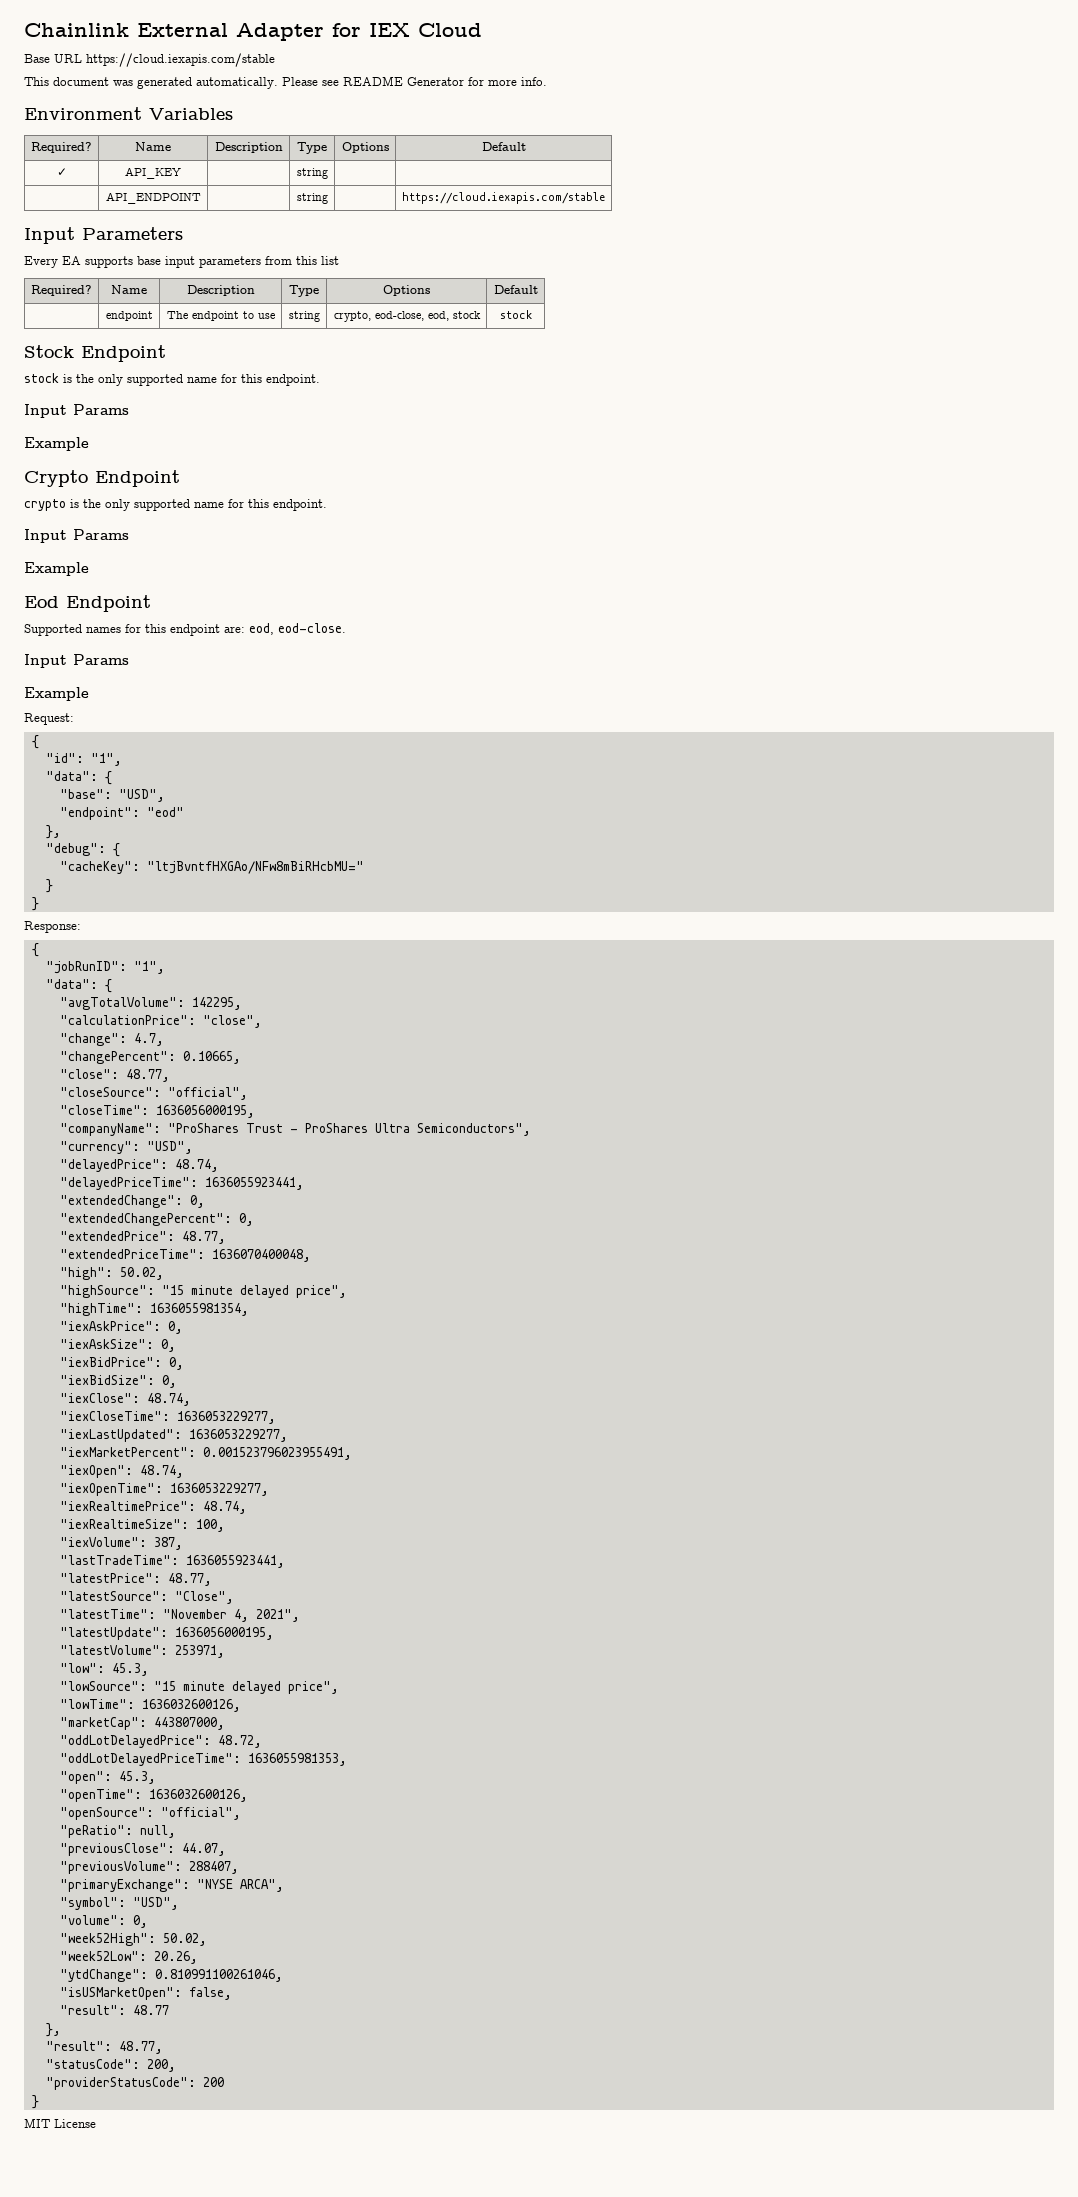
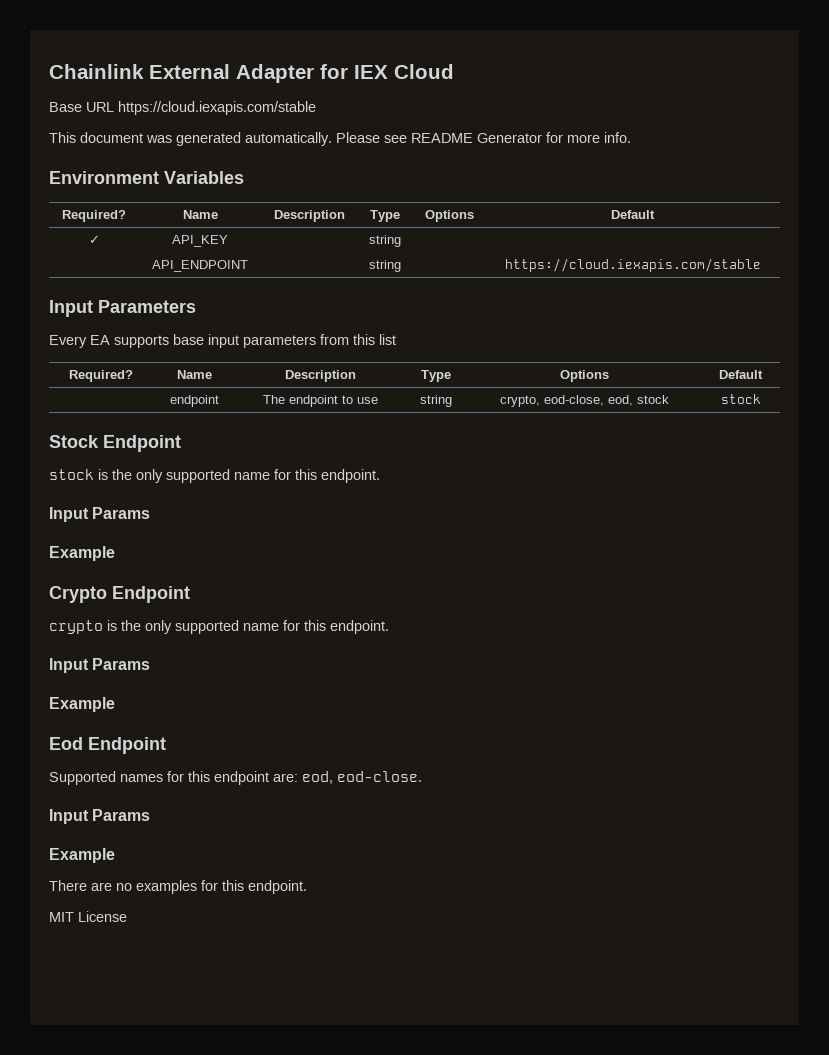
[24,713,74,725] [31,735,39,749] [45,753,122,766] [45,771,112,785] [59,789,165,802] [59,807,184,820] [45,825,61,839] [45,843,120,857] [59,861,364,874] [45,879,53,893] [31,897,39,911] [24,921,81,933] [31,943,39,957] [45,961,165,974] [45,979,112,993] [59,997,242,1010] [59,1015,262,1028] [59,1033,164,1046] [59,1051,241,1064] [59,1069,170,1082] [59,1087,248,1100] [59,1105,255,1118] [59,1123,531,1136] [59,1141,193,1154] [59,1159,219,1172] [59,1177,304,1190] [59,1195,205,1208] [59,1213,254,1226] [59,1231,226,1244] [59,1249,311,1262] [59,1267,164,1280] [59,1285,347,1298] [59,1303,249,1316] [59,1321,183,1334] [59,1339,176,1352] [59,1357,184,1370] [59,1375,177,1388] [59,1393,191,1406] [59,1411,276,1424] [59,1429,288,1442] [59,1447,352,1460] [59,1465,184,1478] [59,1483,269,1496] [59,1501,247,1514] [59,1519,225,1532] [59,1537,183,1550] [59,1555,285,1568] [59,1573,212,1586] [59,1591,234,1604] [59,1609,300,1622] [59,1627,274,1640] [59,1645,225,1658] [59,1663,149,1676] [59,1681,339,1694] [59,1699,241,1712] [59,1717,225,1730] [59,1735,262,1748] [59,1753,347,1766] [59,1771,156,1784] [59,1789,248,1802] [59,1807,241,1820] [59,1825,176,1838] [59,1843,226,1856] [59,1861,239,1874] [59,1879,284,1892] [59,1897,179,1910] [59,1915,148,1928] [59,1933,207,1946] [59,1951,198,1964] [59,1969,283,1982] [59,1987,232,2000] [59,2005,169,2015] [45,2023,61,2037] [45,2041,163,2054] [45,2059,176,2072] [45,2077,224,2090] [31,2095,39,2109] Request: // { // "id": "1", // "data": { // "base": "USD", // "endpoint": "eod" // }, // "debug": { // "cacheKey": "ltjBvntfHXGAo/NFw8mBiRHcbMU=" // } // } // Response: // { // "jobRunID": "1", // "data": { // "avgTotalVolume": 142295, // "calculationPrice": "close", // "change": 4.7, // "changePercent": 0.10665, // "close": 48.77, // "closeSource": "official", // "closeTime": 1636056000195, // "companyName": "ProShares Trust - ProShares Ultra Semiconductors", // "currency": "USD", // "delayedPrice": 48.74, // "delayedPriceTime": 1636055923441, // "extendedChange": 0, // "extendedChangePercent": 0, // "extendedPrice": 48.77, // "extendedPriceTime": 1636070400048, // "high": 50.02, // "highSource": "15 minute delayed price", // "highTime": 1636055981354, // "iexAskPrice": 0, // "iexAskSize": 0, // "iexBidPrice": 0, // "iexBidSize": 0, // "iexClose": 48.74, // "iexCloseTime": 1636053229277, // "iexLastUpdated": 1636053229277, // "iexMarketPercent": 0.001523796023955491, // "iexOpen": 48.74, // "iexOpenTime": 1636053229277, // "iexRealtimePrice": 48.74, // "iexRealtimeSize": 100, // "iexVolume": 387, // "lastTradeTime": 1636055923441, // "latestPrice": 48.77, // "latestSource": "Close", // "latestTime": "November 4, 2021", // "latestUpdate": 1636056000195, // "latestVolume": 253971, // "low": 45.3, // "lowSource": "15 minute delayed price", // "lowTime": 1636032600126, // "marketCap": 443807000, // "oddLotDelayedPrice": 48.72, // "oddLotDelayedPriceTime": 1636055981353, // "open": 45.3, // "openTime": 1636032600126, // "openSource": "official", // "peRatio": null, // "previousClose": 44.07, // "previousVolume": 288407, // "primaryExchange": "NYSE ARCA", // "symbol": "USD", // "volume": 0, // "week52High": 50.02, // "week52Low": 20.26, // "ytdChange": 0.810991100261046, // "isUSMarketOpen": false, // "result": 48.77 // }, // "result": 48.77, // "statusCode": 200, // "providerStatusCode": 200 // } -> [49,880,307,894] There are no examples for this endpoint.

